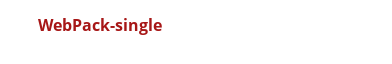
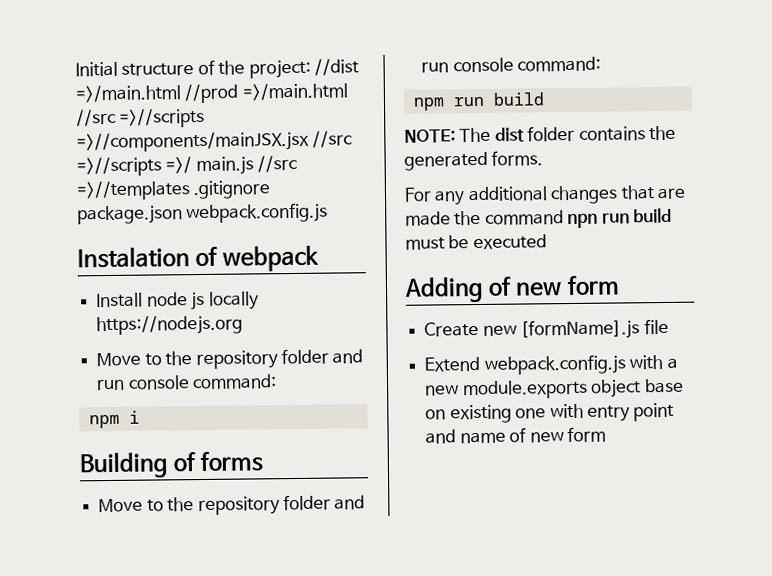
[38,18,162,35] WebPack-single -> [75,58,360,79] [75,82,348,104] [76,107,206,128] [76,130,354,153] [76,154,299,177] [76,180,272,201] [77,202,329,225] [77,245,320,272] [96,291,259,311] [96,314,244,336] [96,348,364,370] [96,374,278,391] [88,410,140,429] [79,451,264,479] [98,494,366,516] [421,56,602,73] [412,92,545,111] [404,125,677,143] [404,150,544,171] [404,185,687,206] [405,207,673,229] [405,234,547,250] [404,275,620,303] [424,318,669,340] [424,354,678,375] [425,378,684,400] [425,402,675,424] [425,426,606,444] Initial structure of the project: //dist =>/main.html //prod =>/main.html //src =>//scripts =>//components/mainJSX.jsx //src =>//scripts =>/ main.js //src =>//templates .gitignore package.json webpack.config.js // Instalation of webpack // Install node js locally https://nodejs.org // Move to the repository folder and run console command: // npm i // Building of forms // Move to the repository folder and run console command: // npm run build // NOTE: The dist folder contains the generated forms. // For any additional changes that are made the command npn run build must be executed // Adding of new form // Create new [formName].js file // Extend webpack.config.js with a new module.exports object base on existing one with entry point and name of new form

